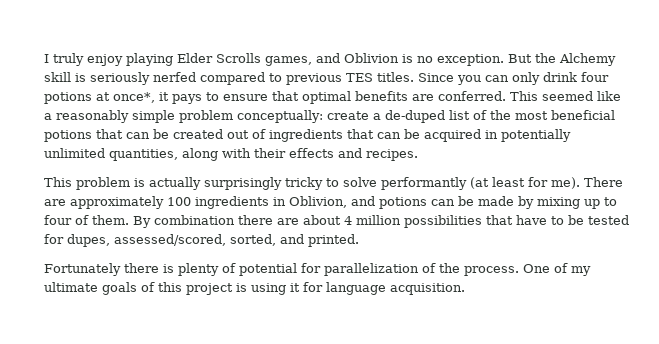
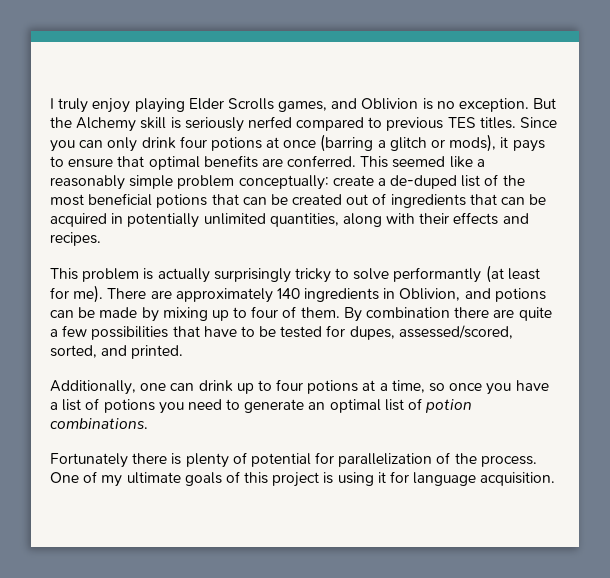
[113,92,155,103] once*, -> [283,134,497,152] once (barring a glitch or mods),
[167,197,191,206] 100 -> [276,288,300,299] 140
[303,215,401,225] about 4 million -> [518,307,552,321] [50,325,88,337] quite a few
(359, 240) none -> [50,379,549,395] [50,398,473,414] [50,418,148,429] // Additionally, one can drink up to four potions at a time, so once you have a list of potions you need to generate an optimal list of potion combinations.

